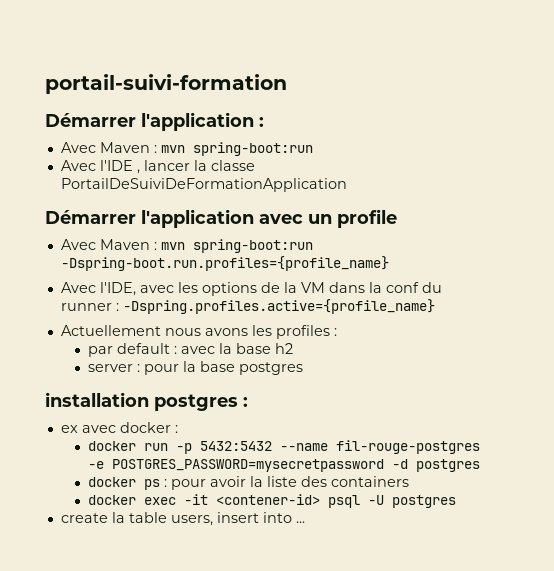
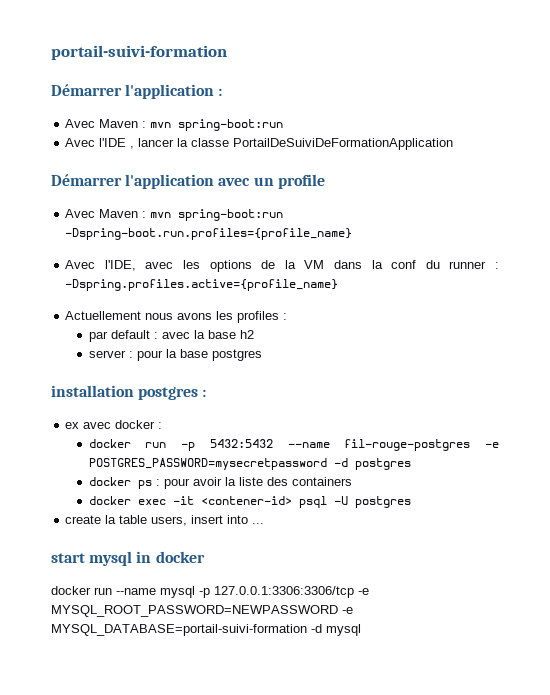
(305, 522) none -> [51,551,205,566] [51,586,369,598] [51,605,353,617] [51,624,361,636] // start mysql in docker // docker run --name mysql -p 127.0.0.1:3306:3306/tcp -e MYSQL_ROOT_PASSWORD=NEWPASSWORD -e MYSQL_DATABASE=portail-suivi-formation -d mysql

